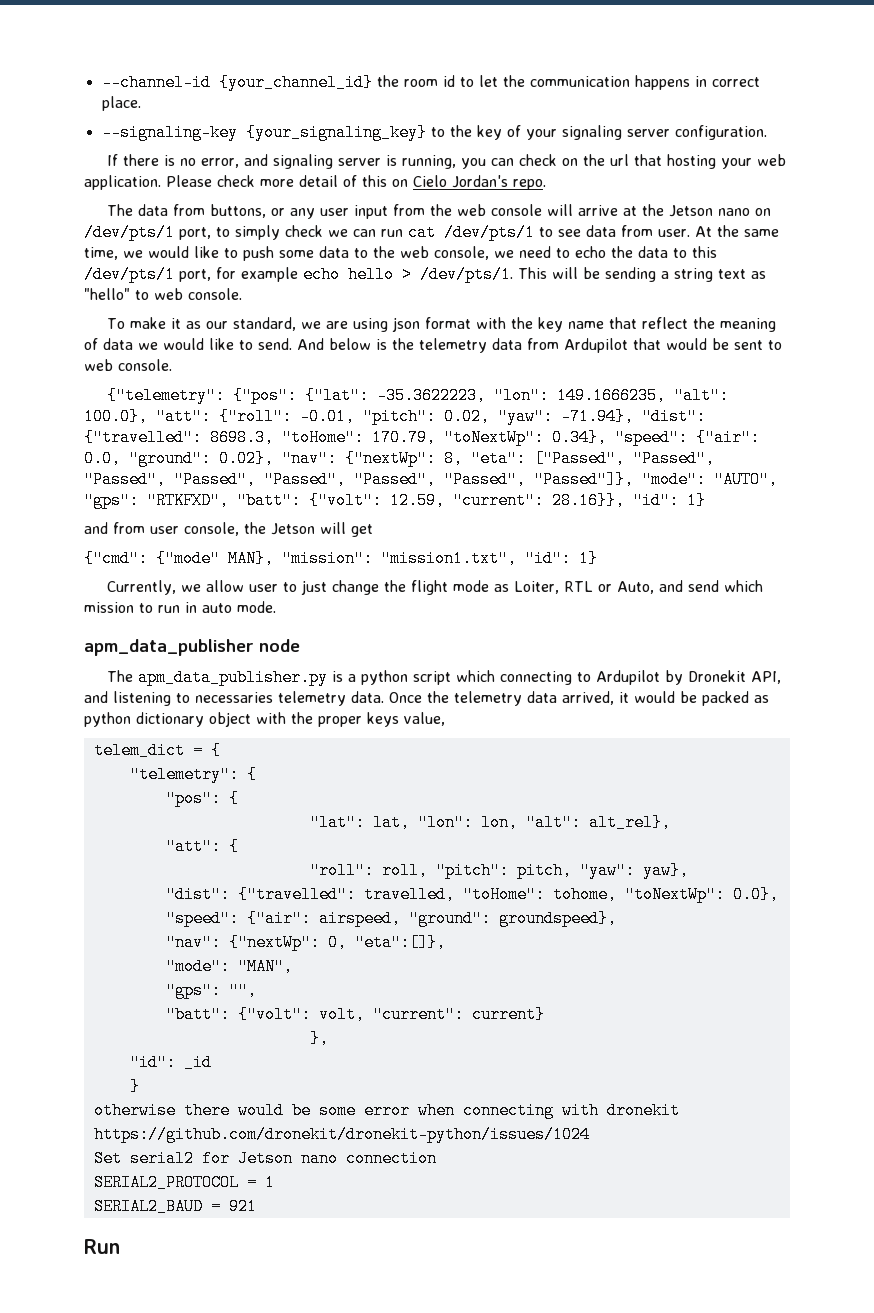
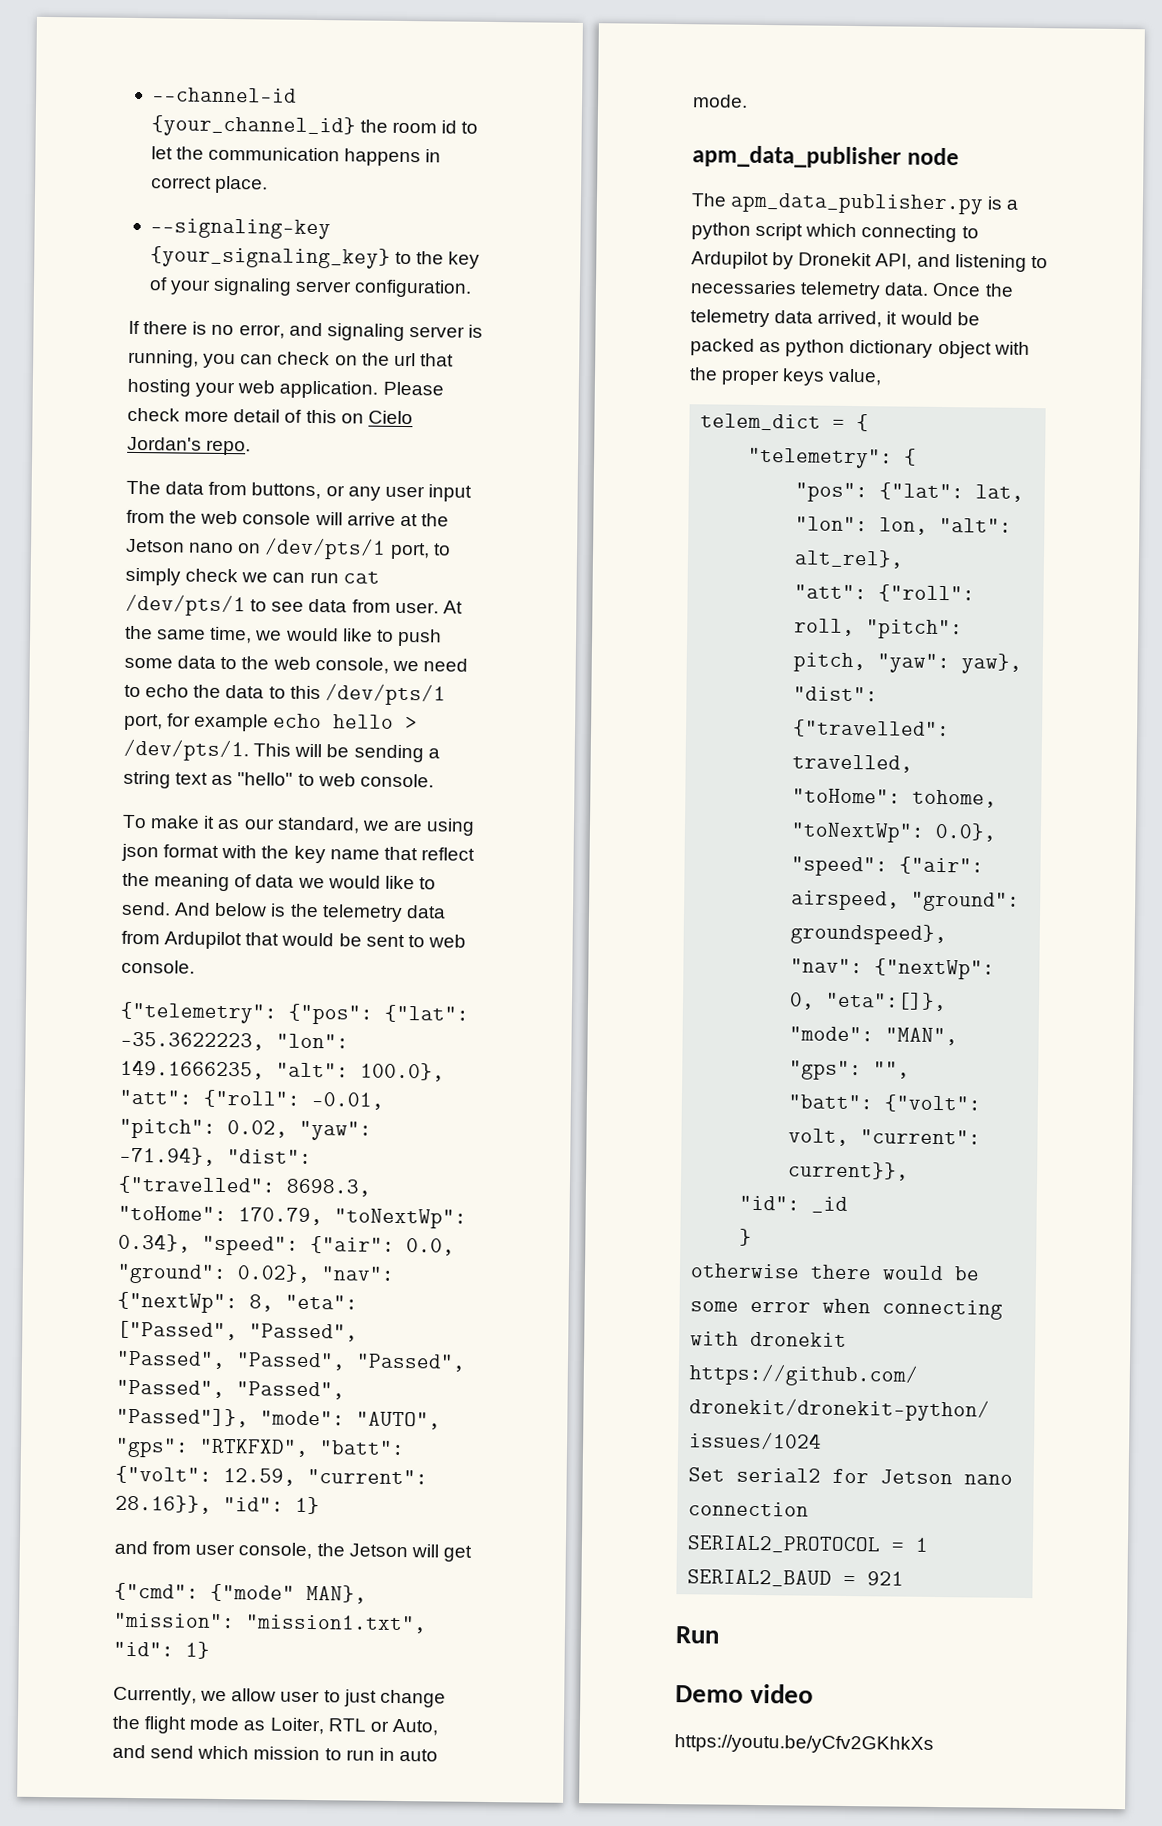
[228,790,239,807] [309,814,365,831] { // "lat": -> [879,482,965,501] {"lat":
[228,838,239,855] [309,862,374,879] { // "roll": -> [878,584,976,603] {"roll":
[471,1006,545,1023] [309,1030,329,1047] current} // }, -> [788,1161,910,1181] current}},
(120, 1246) none -> [675,1683,815,1704] [674,1734,934,1754] // Demo video // https://youtu.be/yCfv2GKhkXs

